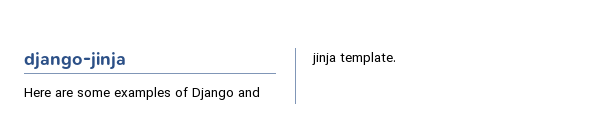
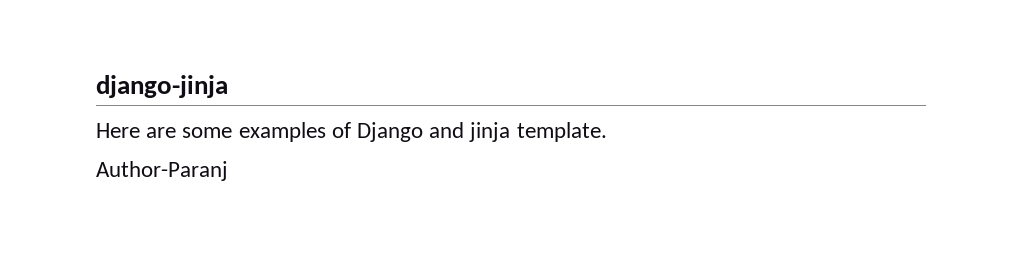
(396, 58) none -> [96,161,228,181] // Author-Paranj

